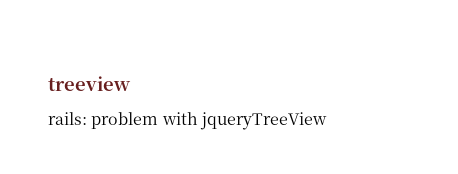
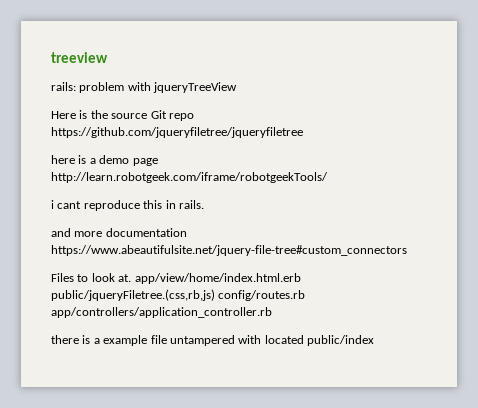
(327, 121) none -> [51,110,194,121] [51,127,303,138] [51,155,158,166] [51,172,328,183] [51,200,204,211] [51,228,187,237] [51,245,407,256] [51,273,301,284] [51,289,306,301] [51,307,272,318] [51,335,374,346] // Here is the source Git repo https://github.com/jqueryfiletree/jqueryfiletree // here is a demo page http://learn.robotgeek.com/iframe/robotgeekTools/ // i cant reproduce this in rails. // and more documentation https://www.abeautifulsite.net/jquery-file-tree#custom_connectors // Files to look at. app/view/home/index.html.erb public/jqueryFiletree.(css,rb,js) config/routes.rb app/controllers/application_controller.rb // there is a example file untampered with located public/index

